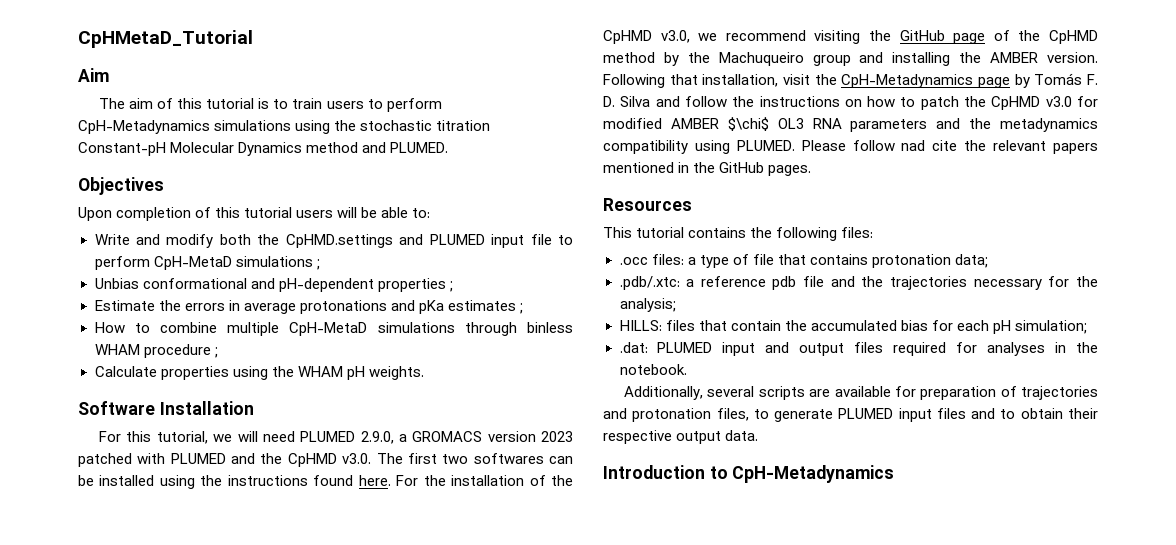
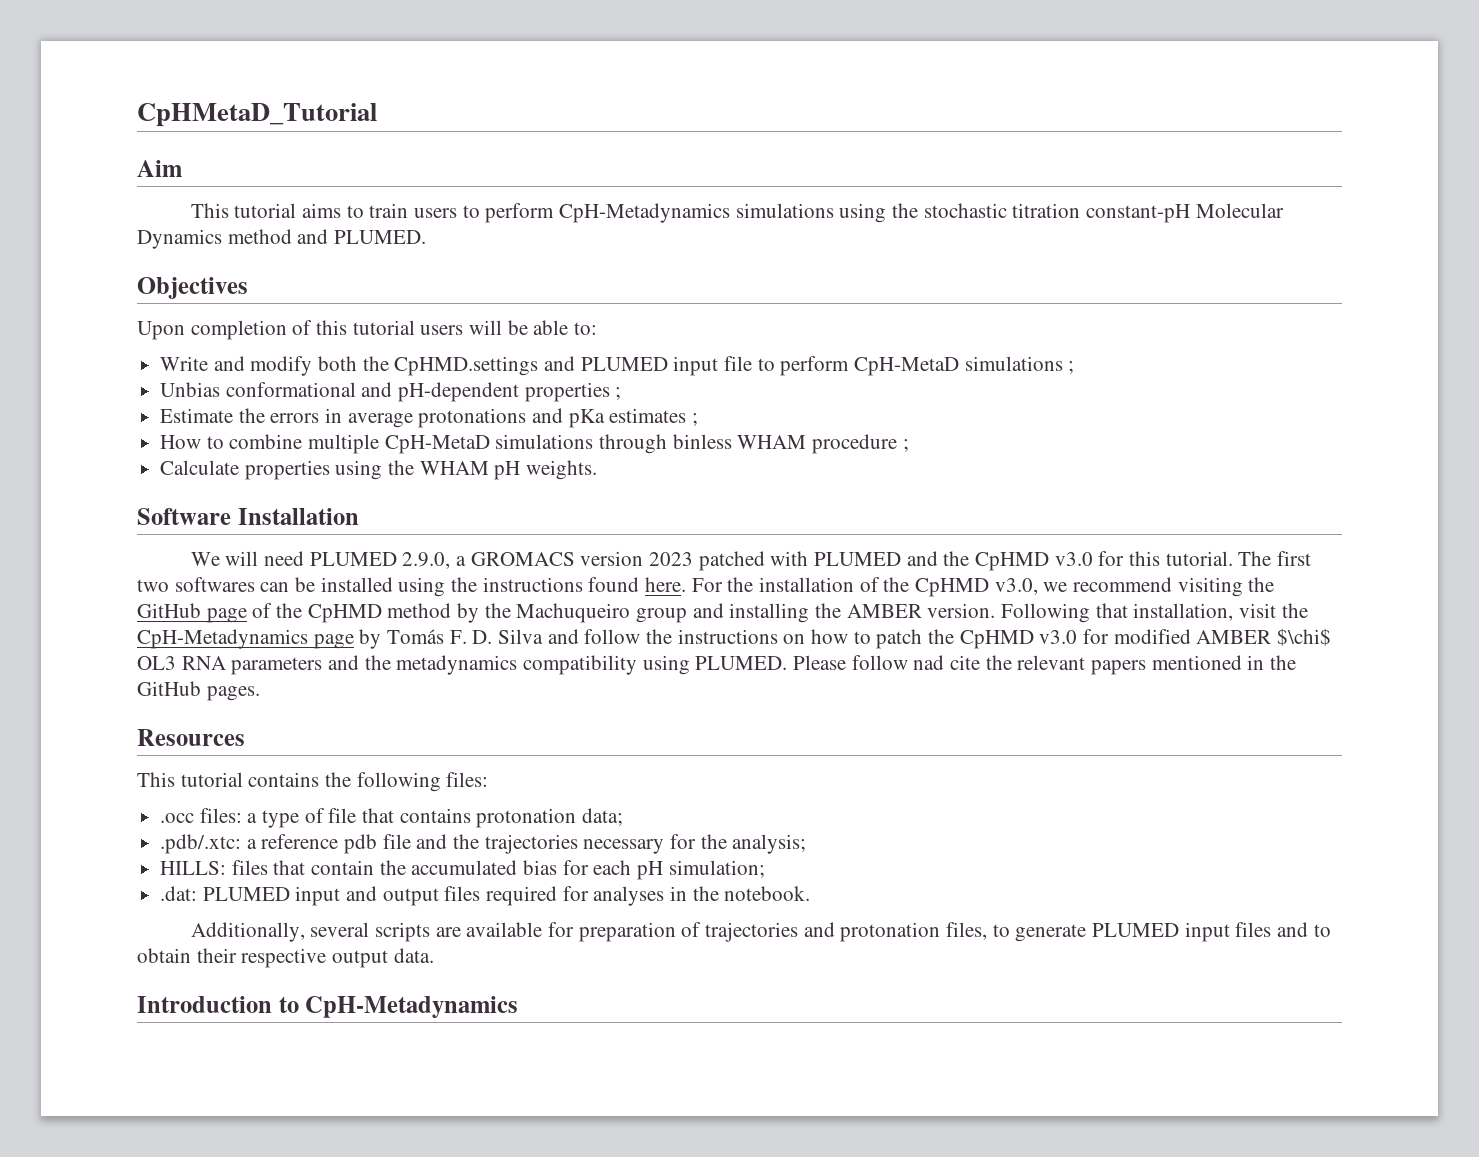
[99,98,270,109] The aim of this tutorial is -> [190,203,341,218] This tutorial aims
[78,142,166,156] Constant-pH -> [1085,204,1190,223] constant-pH
[99,431,233,444] For this tutorial, we -> [190,552,220,566] We
[342,453,372,464] v3.0. -> [1054,551,1233,566] v3.0 for this tutorial.

